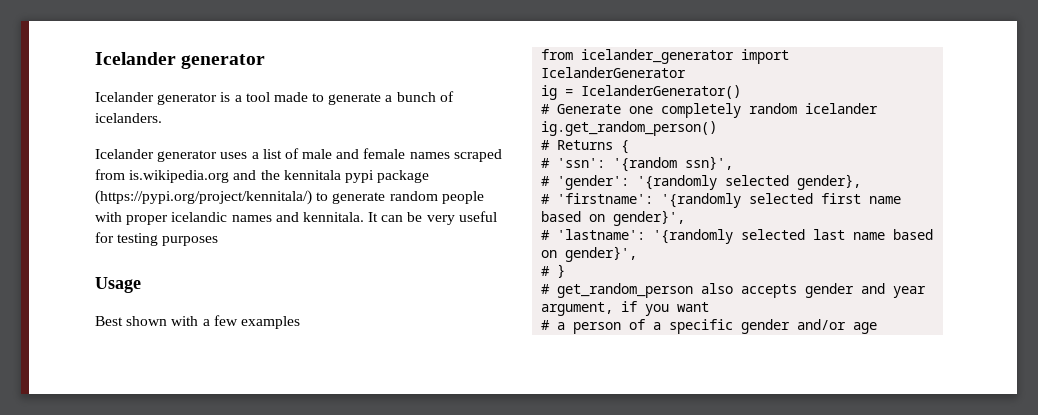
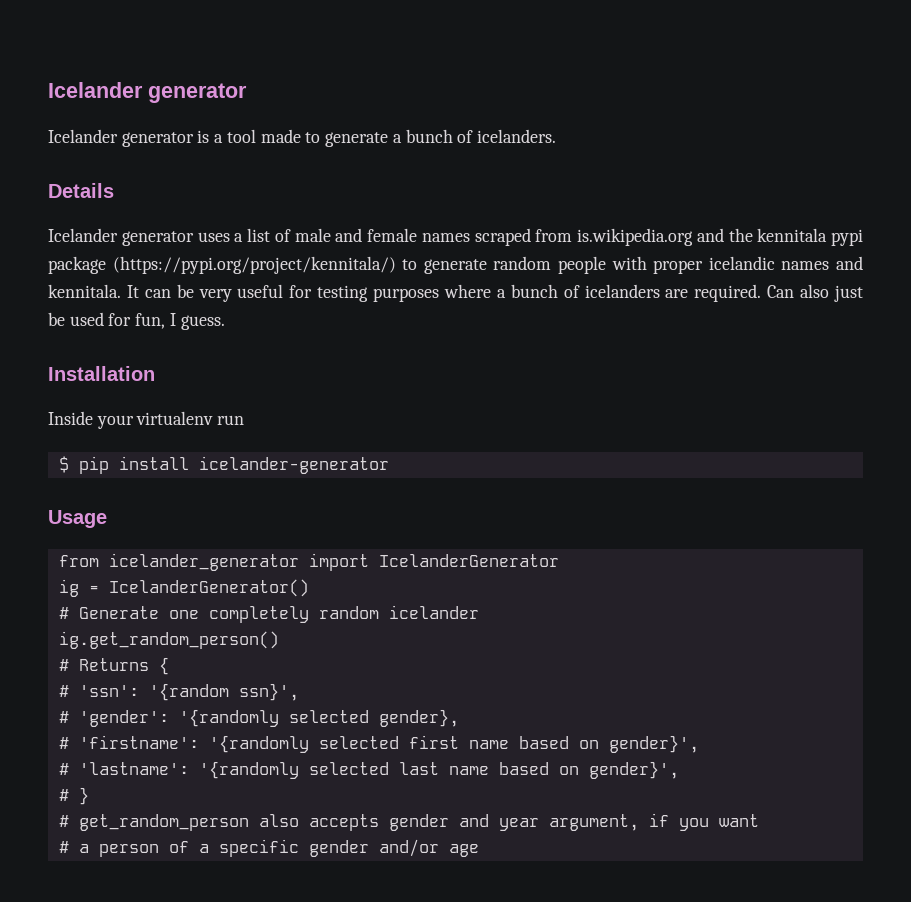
(162, 118) none -> [48,183,114,198] // Details
[95,277,141,293] [95,315,300,329] // Usage // Best shown with a few examples -> [444,284,864,302] [48,312,225,330] [48,366,155,381] [48,411,245,429] [58,456,389,474] [48,510,107,528] where a bunch of icelanders are required. Can also just be used for fun, I guess. // Installation // Inside your virtualenv run // $ pip install icelander-generator // Usage

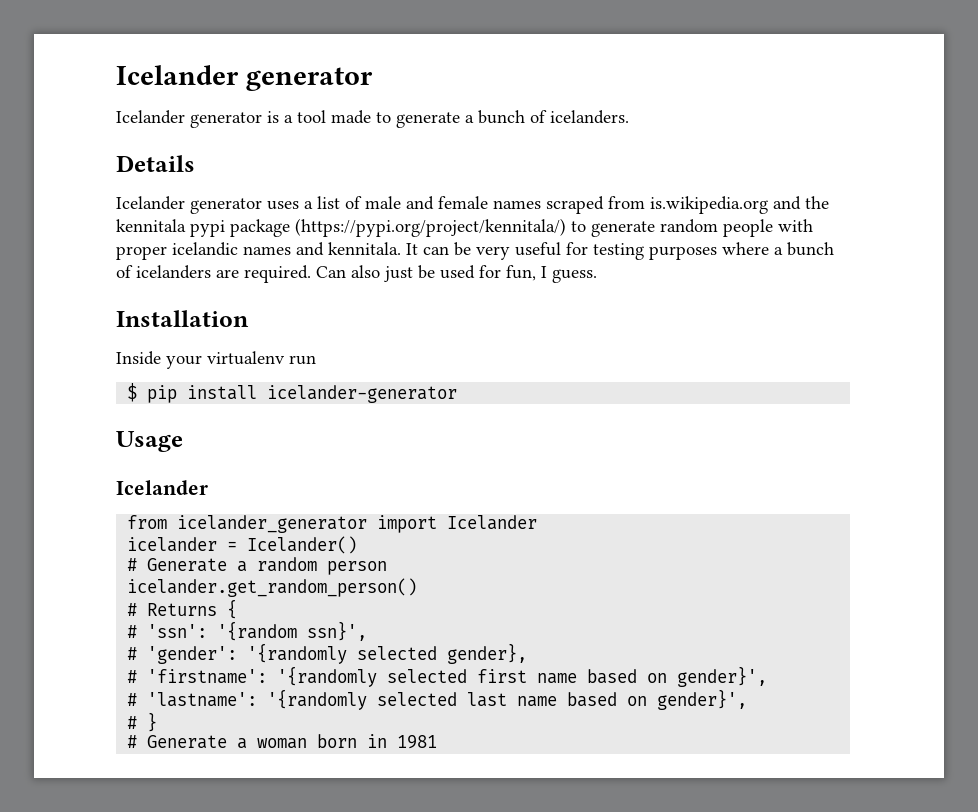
(107, 519) none -> [116,480,208,495] // Icelander
[378,554,559,567] [58,579,309,597] [58,605,479,623] [58,631,279,649] IcelanderGenerator // ig = IcelanderGenerator() // # Generate one completely random icelander // ig.get_random_person() -> [447,515,538,530] [127,536,358,554] [127,557,388,575] [127,578,418,597] Icelander // icelander = Icelander() // # Generate a random person // icelander.get_random_person()
[78,813,759,831] [58,839,479,857] get_random_person also accepts gender and year argument, if you want // # a person of a specific gender and/or age -> [147,734,438,749] Generate a woman born in 1981

